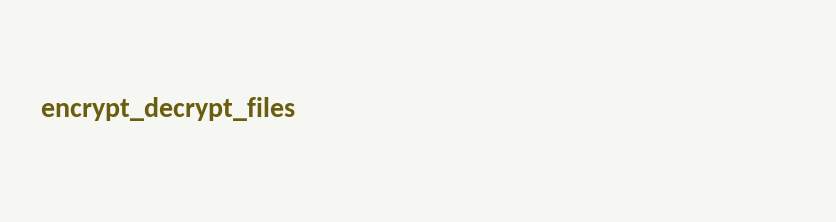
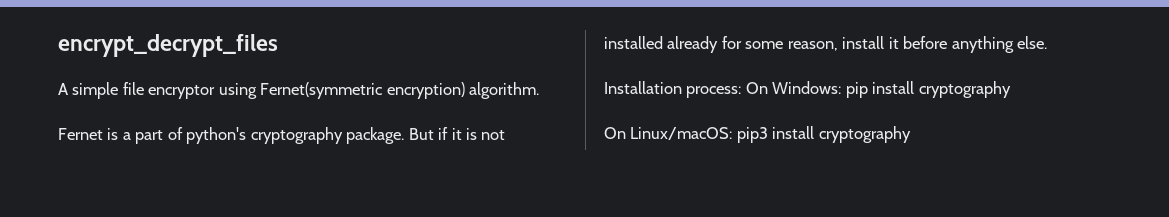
(295, 109) none -> [58,82,540,99] [58,127,506,144] [604,36,1048,53] [604,81,1011,98] [604,126,911,143] // A simple file encryptor using Fernet(symmetric encryption) algorithm. // Fernet is a part of python's cryptography package. But if it is not installed already for some reason, install it before anything else. // Installation process: On Windows: pip install cryptography // On Linux/macOS: pip3 install cryptography

